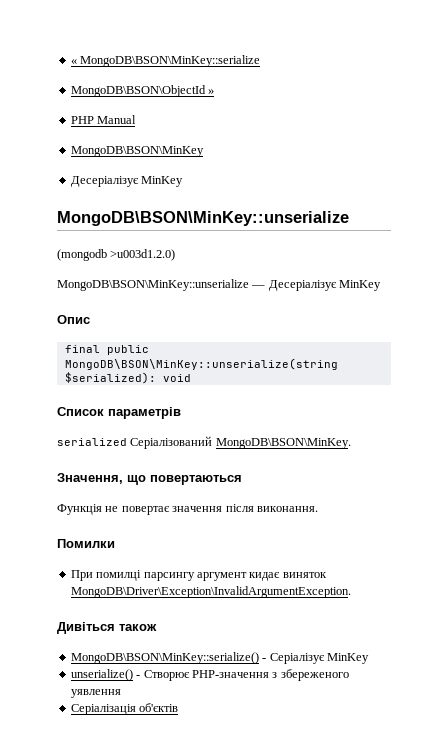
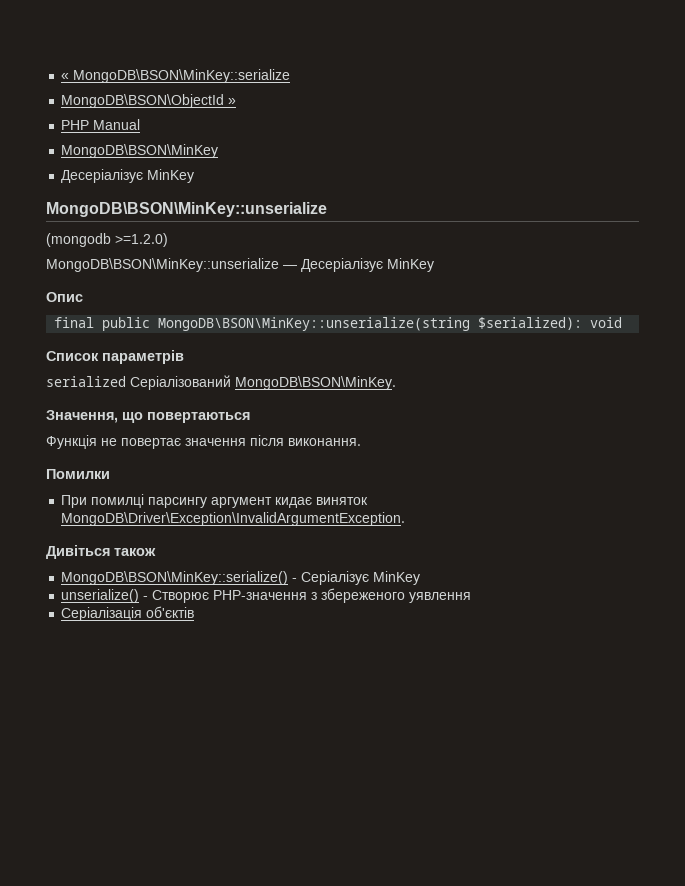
[110,249,176,261] >u003d1.2.0) -> [115,233,168,247] >=1.2.0)

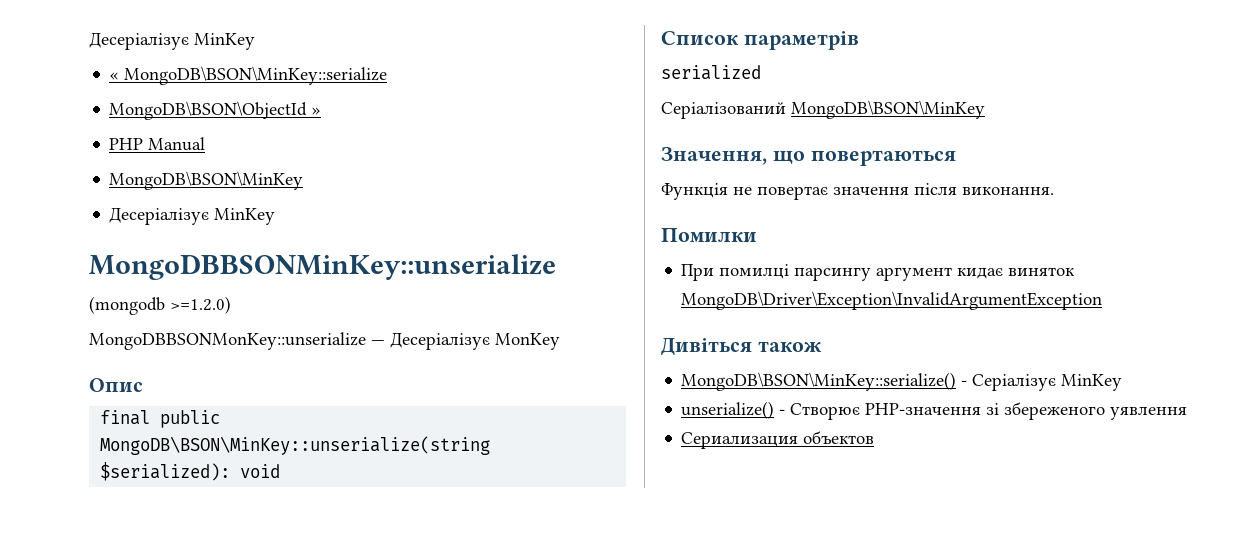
(61, 76) none -> [89,32,255,50] Десеріалізує MinKey //
[46,202,327,217] MongoDB\BSON\MinKey::unserialize -> [89,254,556,280] MongoDBBSONMinKey::unserialize
[46,258,279,272] MongoDB\BSON\MinKey::unserialize -> [89,332,366,350] MongoDBBSONMonKey::unserialize
[387,258,434,272] MinKey -> [495,333,560,350] MonKey
[130,375,396,390] Серіалізований MongoDB\BSON\MinKey. -> [661,100,985,119] // Серіалізований MongoDB\BSON\MinKey
[61,512,406,526] MongoDB\Driver\Exception\InvalidArgumentException. -> [681,291,1103,310] MongoDB\Driver\Exception\InvalidArgumentException
[311,592,318,600] з -> [986,403,1000,415] зі
[61,606,195,621] Серіалізація об'єктів -> [681,431,875,449] Сериализация объектов

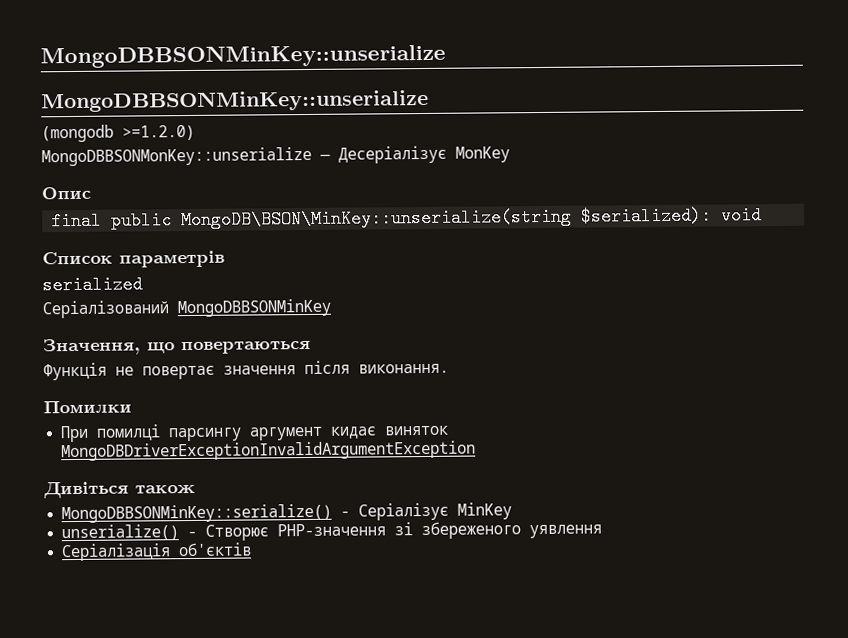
[89,32,255,50] [109,66,388,85] [109,101,322,120] [109,137,206,151] [109,171,304,190] [109,207,276,225] Десеріалізує MinKey // « MongoDB\BSON\MinKey::serialize // MongoDB\BSON\ObjectId » // PHP Manual // MongoDB\BSON\MinKey // Десеріалізує MinKey -> [40,44,446,69] MongoDBBSONMinKey::unserialize
[791,100,985,119] MongoDB\BSON\MinKey -> [177,298,331,318] MongoDBBSONMinKey
[681,291,1103,310] MongoDB\Driver\Exception\InvalidArgumentException -> [61,440,477,462] MongoDBDriverExceptionInvalidArgumentException
[681,372,957,391] MongoDB\BSON\MinKey::serialize() -> [61,503,333,524] MongoDBBSONMinKey::serialize()
[681,431,875,449] Сериализация объектов -> [61,542,253,562] Серіалізація об'єктів

